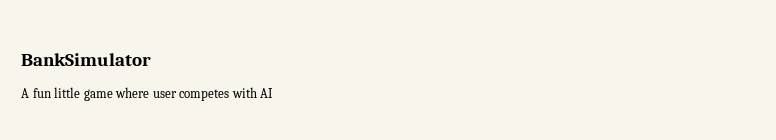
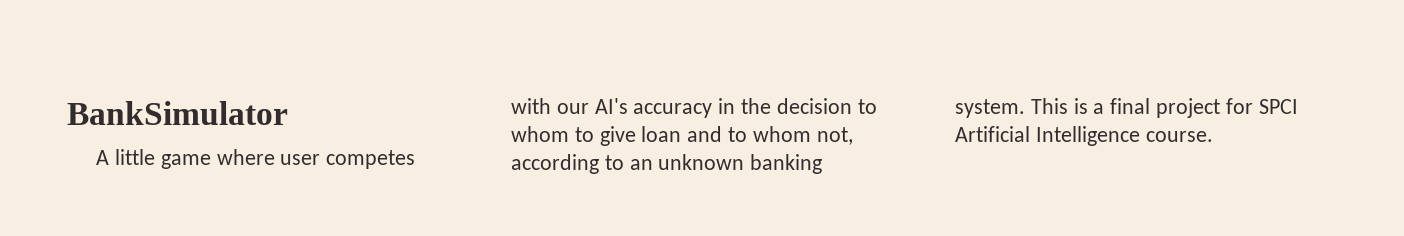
[32,88,51,98] fun -> (110, 157) none
[260,88,274,98] AI -> [556,98,877,118] [511,126,853,146] [511,154,823,174] [955,98,1298,118] [955,126,1213,146] our AI's accuracy in the decision to whom to give loan and to whom not, according to an unknown banking system. This is a final project for SPCI Artificial Intelligence course.

